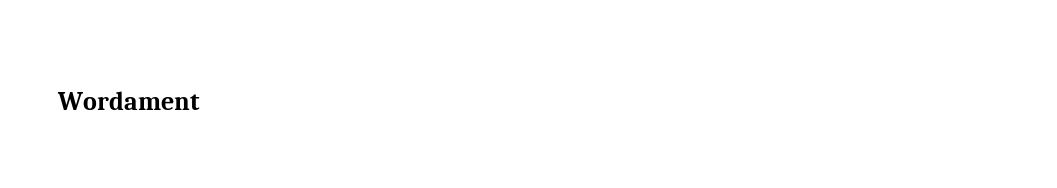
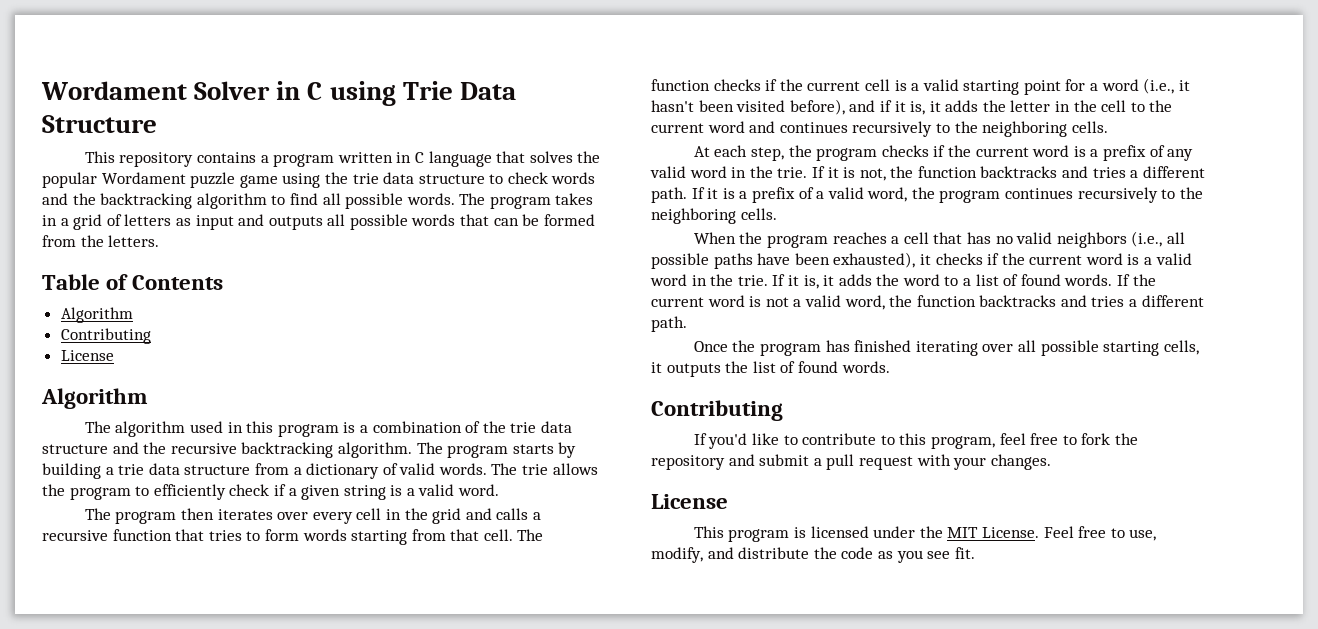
[57,91,200,110] Wordament -> [41,81,516,106] [42,115,157,133] [84,151,601,167] [42,172,596,188] [42,193,594,209] [42,214,595,230] [42,235,160,247] [42,274,224,290] [60,307,133,323] [60,328,151,344] [60,350,114,361] [41,388,148,409] [84,421,572,437] [42,442,577,458] [42,463,598,479] [42,484,500,500] [84,508,541,524] [42,529,544,545] [651,78,1190,95] [651,99,1173,115] [651,121,1108,137] [693,145,1194,161] [650,166,1205,181] [651,187,1203,203] [651,208,777,224] [693,231,1185,248] [651,252,1192,269] [650,274,1156,289] [651,295,1204,310] [651,316,687,332] [693,340,1199,356] [651,361,890,377] [651,400,783,421] [693,433,1138,449] [651,454,1051,470] [651,494,728,509] [693,526,1157,542] [651,547,975,563] Wordament Solver in C using Trie Data Structure // This repository contains a program written in C language that solves the popular Wordament puzzle game using the trie data structure to check words and the backtracking algorithm to find all possible words. The program takes in a grid of letters as input and outputs all possible words that can be formed from the letters. // Table of Contents // Algorithm // Contributing // License // Algorithm // The algorithm used in this program is a combination of the trie data structure and the recursive backtracking algorithm. The program starts by building a trie data structure from a dictionary of valid words. The trie allows the program to efficiently check if a given string is a valid word. // The program then iterates over every cell in the grid and calls a recursive function that tries to form words starting from that cell. The function checks if the current cell is a valid starting point for a word (i.e., it hasn't been visited before), and if it is, it adds the letter in the cell to the current word and continues recursively to the neighboring cells. // At each step, the program checks if the current word is a prefix of any valid word in the trie. If it is not, the function backtracks and tries a different path. If it is a prefix of a valid word, the program continues recursively to the neighboring cells. // When the program reaches a cell that has no valid neighbors (i.e., all possible paths have been exhausted), it checks if the current word is a valid word in the trie. If it is, it adds the word to a list of found words. If the current word is not a valid word, the function backtracks and tries a different path. // Once the program has finished iterating over all possible starting cells, it outputs the list of found words. // Contributing // If you'd like to contribute to this program, feel free to fork the repository and submit a pull request with your changes. // License // This program is licensed under the MIT License. Feel free to use, modify, and distribute the code as you see fit.

